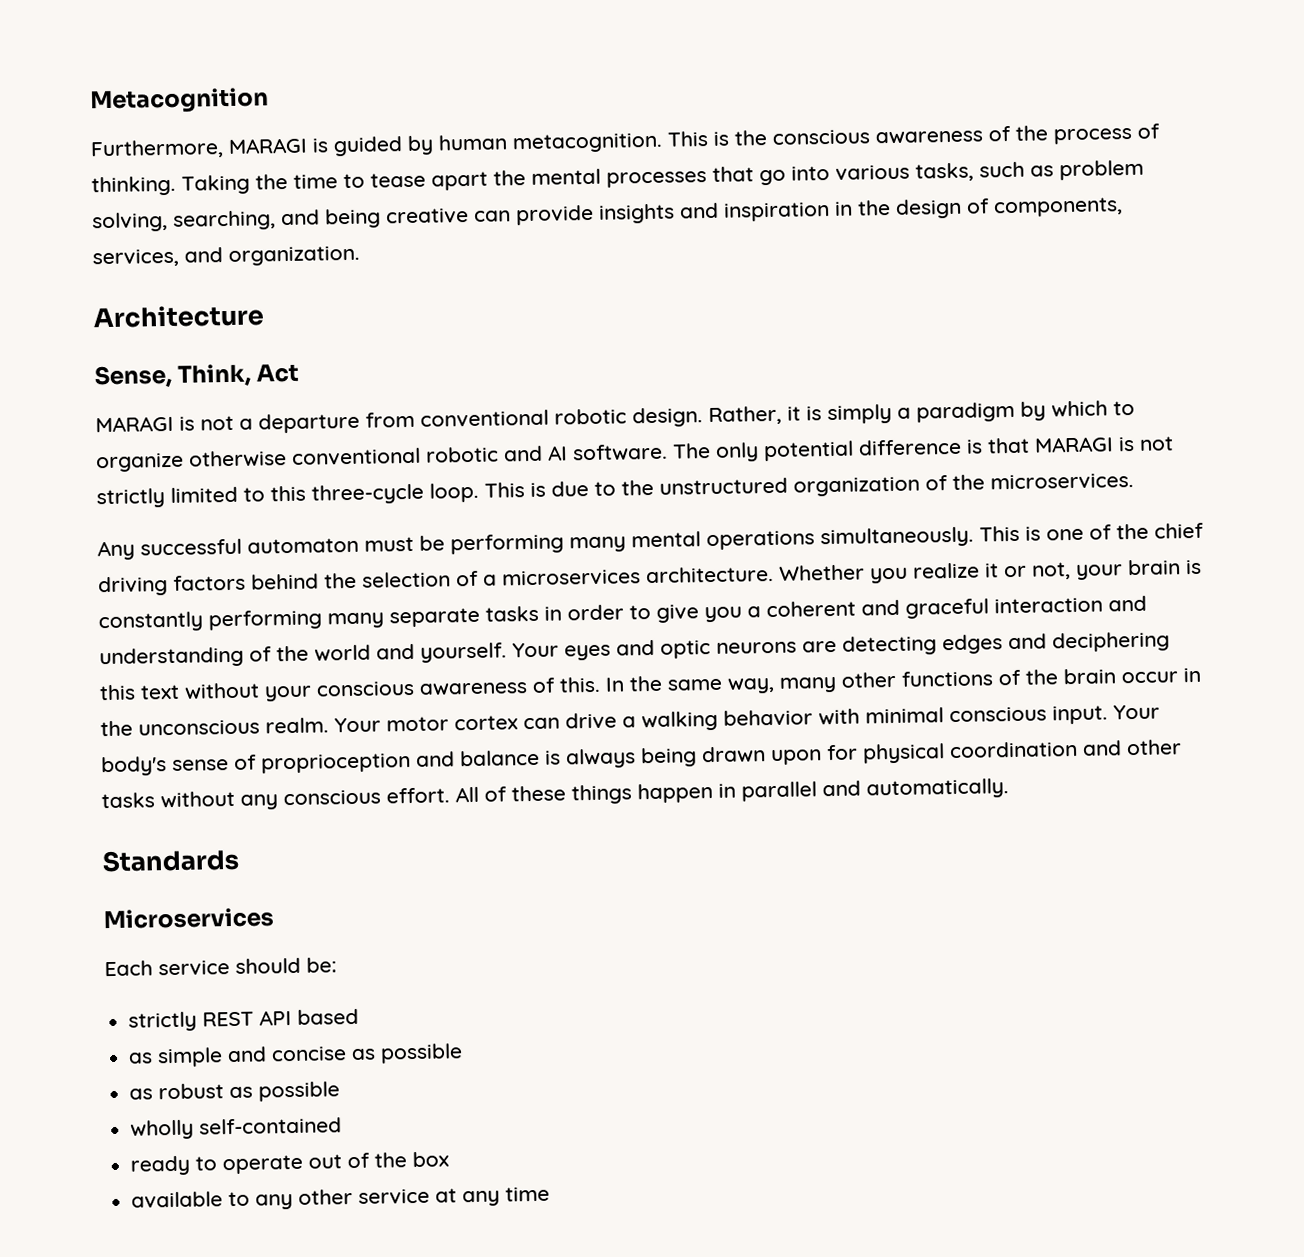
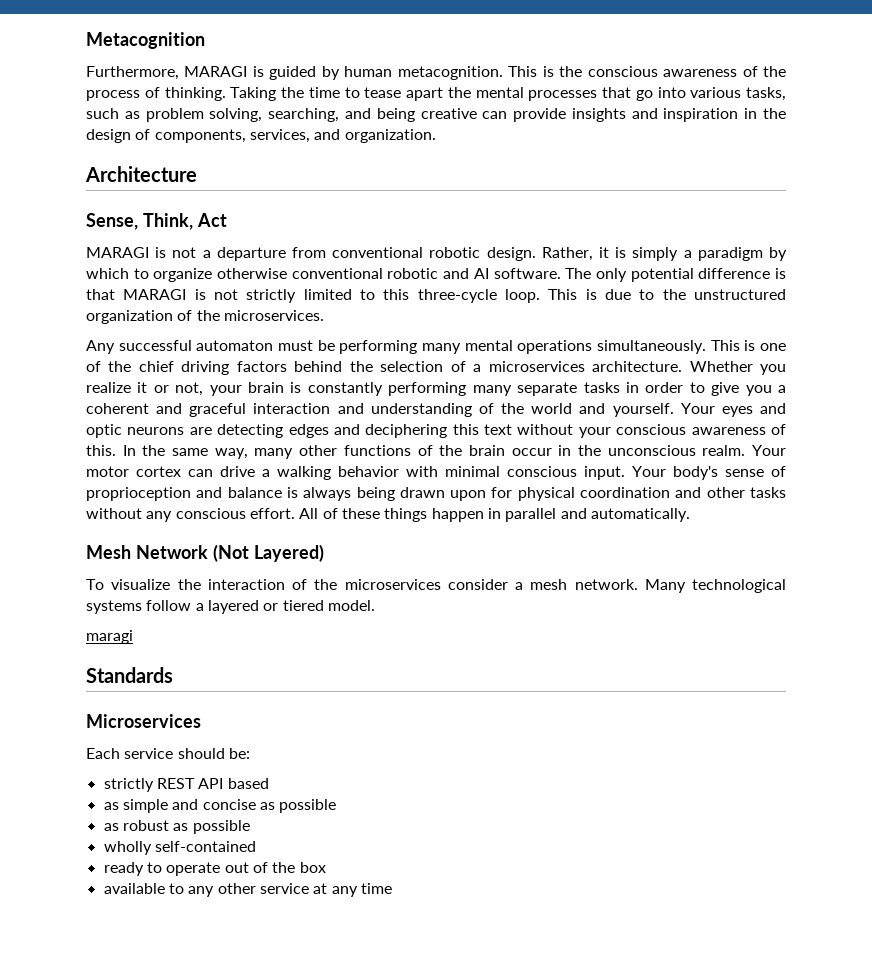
(1009, 789) none -> [86,544,324,562] [86,579,786,593] [86,600,375,614] [86,630,133,644] // Mesh Network (Not Layered) // To visualize the interaction of the microservices consider a mesh network. Many technological systems follow a layered or tiered model. // maragi

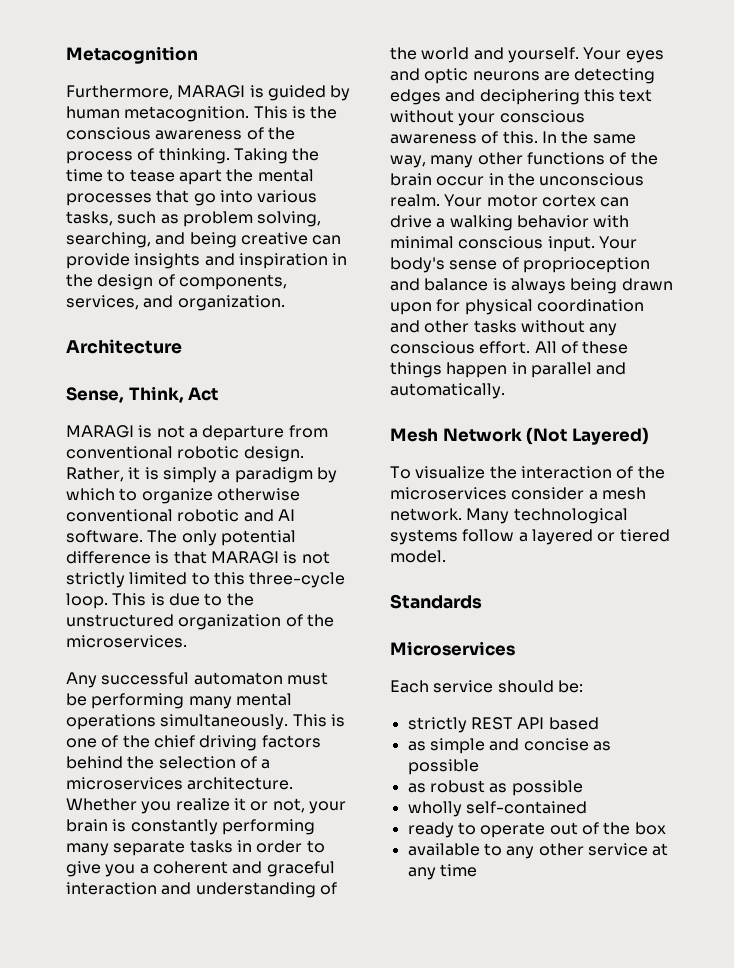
[86,630,133,644] // maragi -> (446, 556) none

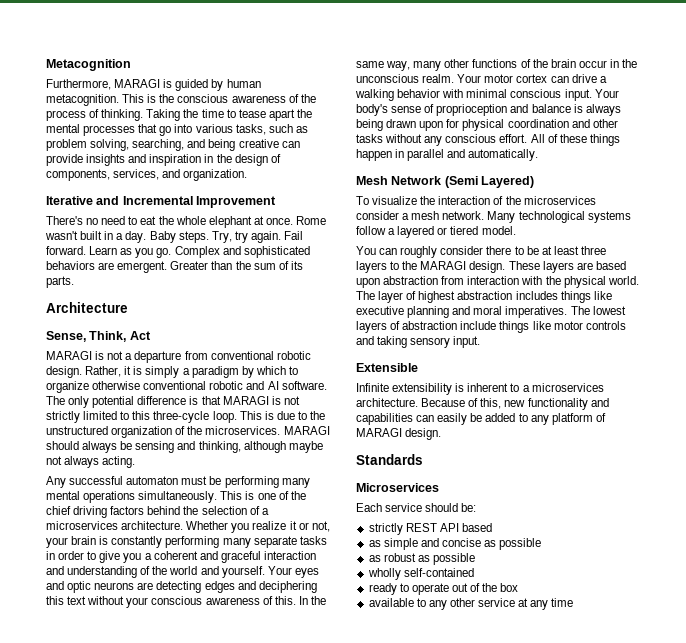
(285, 303) none -> [46,196,277,208] [46,216,327,228] [45,231,304,243] [46,246,310,258] [46,261,303,273] [46,276,74,288] // Iterative and Incremental Improvement // There's no need to eat the whole elephant at once. Rome wasn't built in a day. Baby steps. Try, try again. Fail forward. Learn as you go. Complex and sophisticated behaviors are emergent. Greater than the sum of its parts.
(187, 641) none -> [283,426,330,435] [46,441,323,453] [46,456,136,468] MARAGI should always be sensing and thinking, although maybe not always acting.
[526,427,568,445] (Not -> [444,176,478,188] (Semi
(446, 556) none -> [356,246,606,258] [356,261,626,273] [356,276,639,288] [356,291,612,303] [356,306,626,318] [356,321,626,333] [356,336,481,348] [356,363,418,372] [356,383,604,395] [356,398,609,410] [356,413,606,425] [356,428,442,440] // You can roughly consider there to be at least three layers to the MARAGI design. These layers are based upon abstraction from interaction with the physical world. The layer of highest abstraction includes things like executive planning and moral imperatives. The lowest layers of abstraction include things like motor controls and taking sensory input. // Extensible // Infinite extensibility is inherent to a microservices architecture. Because of this, new functionality and capabilities can easily be added to any platform of MARAGI design.

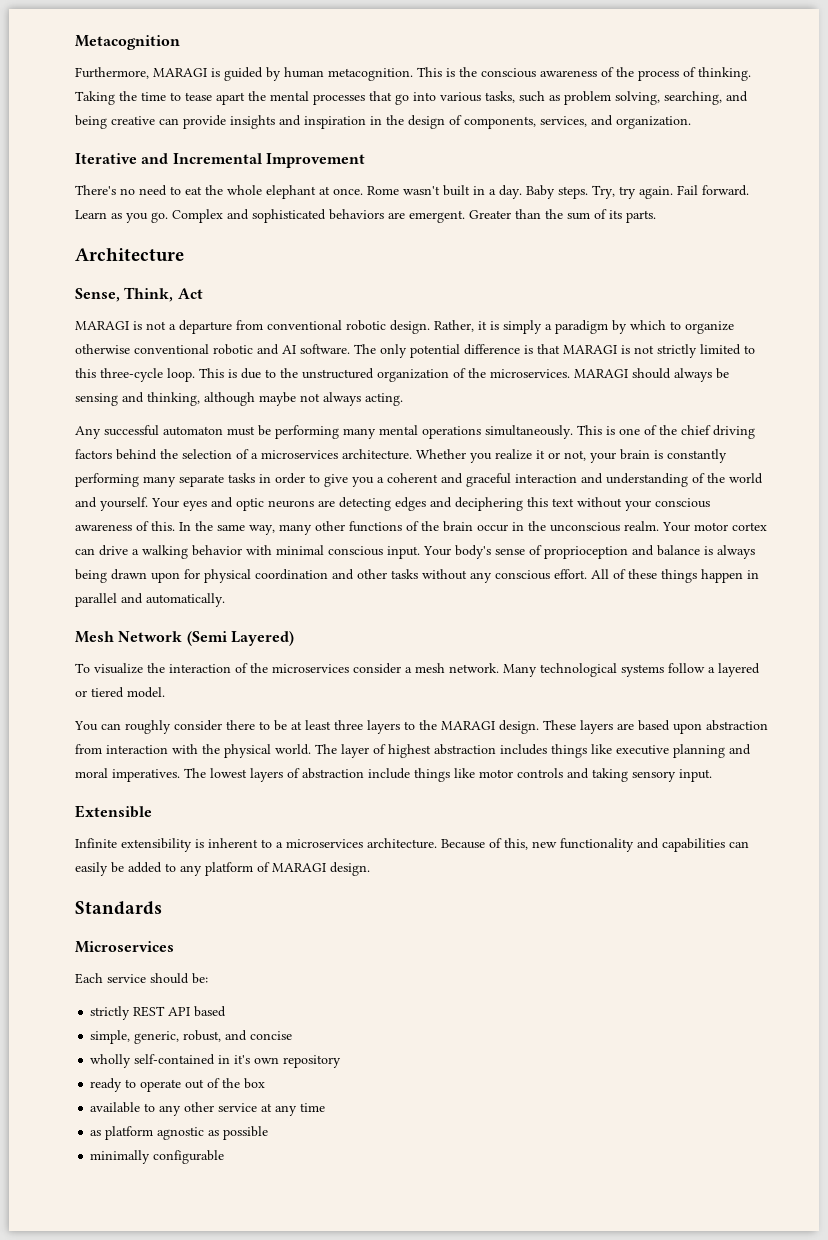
[368,538,418,550] as simple -> [90,1030,222,1044] simple, generic, robust,
[484,538,542,550] [368,553,475,565] [367,568,474,580] as possible // as robust as possible // wholly self-contained -> [90,1054,342,1068] // wholly self-contained in it's own repository
(574, 602) none -> [90,1126,269,1140] [90,1150,225,1164] // as platform agnostic as possible // minimally configurable

